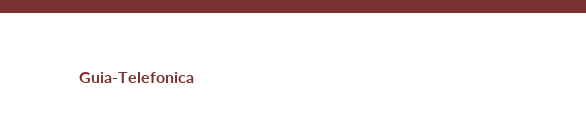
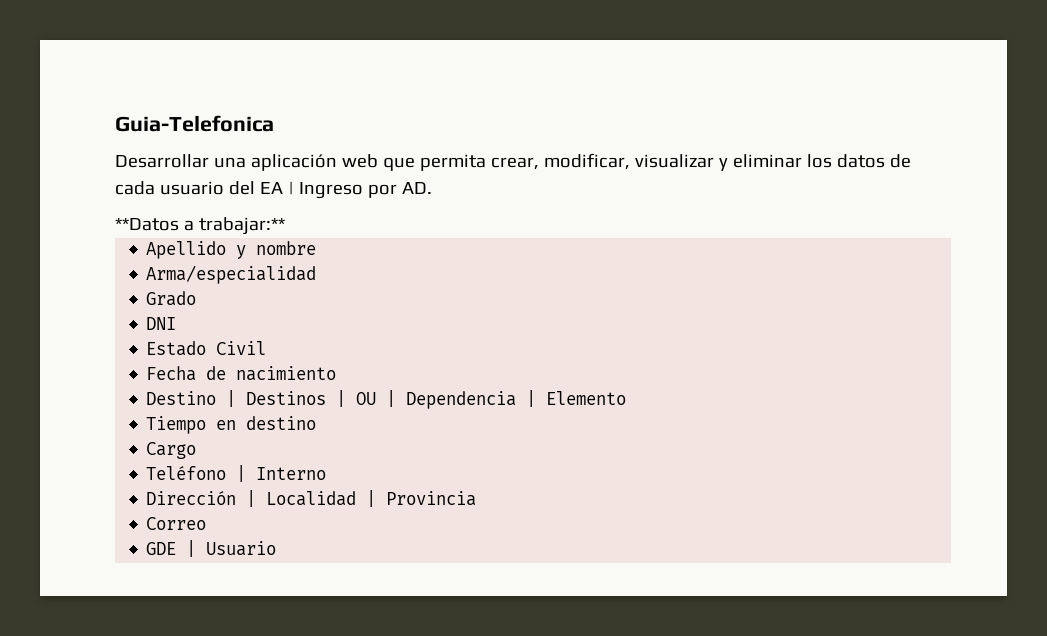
(194, 77) none -> [115,153,911,171] [115,181,432,199] [115,217,285,235] [146,241,317,259] [146,265,317,284] [146,291,197,306] [146,317,177,330] [146,341,267,356] [146,366,337,381] [146,390,627,409] [146,416,317,434] [146,442,197,459] [146,465,327,482] [146,490,477,507] [146,517,207,530] [146,540,277,557] // Desarrollar una aplicación web que permita crear, modificar, visualizar y eliminar los datos de cada usuario del EA | Ingreso por AD. // **Datos a trabajar:** // Apellido y nombre // Arma/especialidad // Grado // DNI // Estado Civil // Fecha de nacimiento // Destino | Destinos | OU | Dependencia | Elemento // Tiempo en destino // Cargo // Teléfono | Interno // Dirección | Localidad | Provincia // Correo // GDE | Usuario

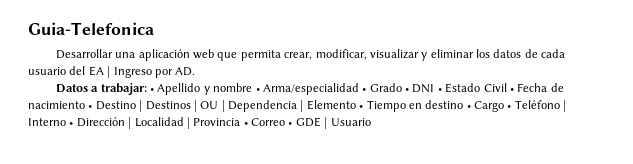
[115,217,285,235] **Datos a trabajar:** // -> [55,83,155,95] Datos a trabajar: •
(317, 248) // -> [255,88,260,92] •
(317, 274) // -> [362,88,367,92] •
(197, 298) // -> [405,88,410,92] •
(177, 323) // -> [437,88,442,92] •
(267, 348) // -> [509,88,514,92] •
(337, 373) // -> [88,105,93,109] •
(627, 398) // -> [359,105,364,109] •
(317, 423) // -> [466,105,471,109] •
(197, 450) // -> [507,105,512,109] •
(327, 473) // -> [69,122,74,126] •
(477, 498) // -> [243,122,248,126] •
(207, 523) // -> [288,122,293,126] •

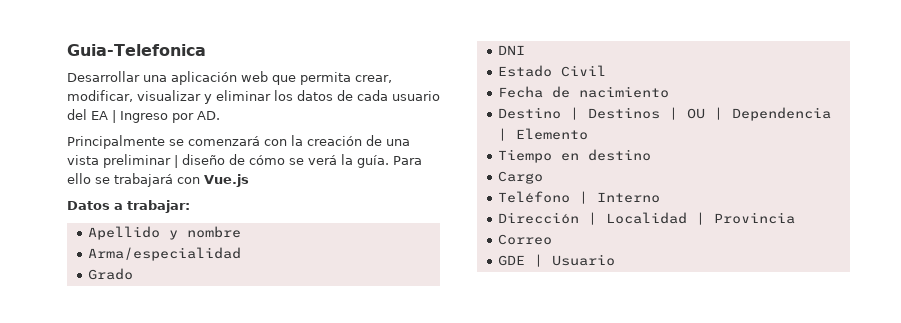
(196, 71) none -> [67,135,410,149] [67,154,422,168] [67,173,249,187] // Principalmente se comenzará con la creación de una vista preliminar | diseño de cómo se verá la guía. Para ello se trabajará con Vue.js
[150,88,155,92] • -> (190, 206) //
[255,88,260,92] • -> (242, 232) //
[362,88,367,92] • -> (242, 254) //
[405,88,410,92] • -> (134, 274) //
[437,88,442,92] • -> (526, 50) //
[509,88,514,92] • -> (607, 71) //
[88,105,93,109] • -> (670, 92) //
[359,105,364,109] • -> (589, 134) //
[466,105,471,109] • -> (652, 155) //
[507,105,512,109] • -> (544, 177) //
[69,122,74,126] • -> (661, 197) //
[243,122,248,126] • -> (796, 218) //
[288,122,293,126] • -> (553, 239) //

